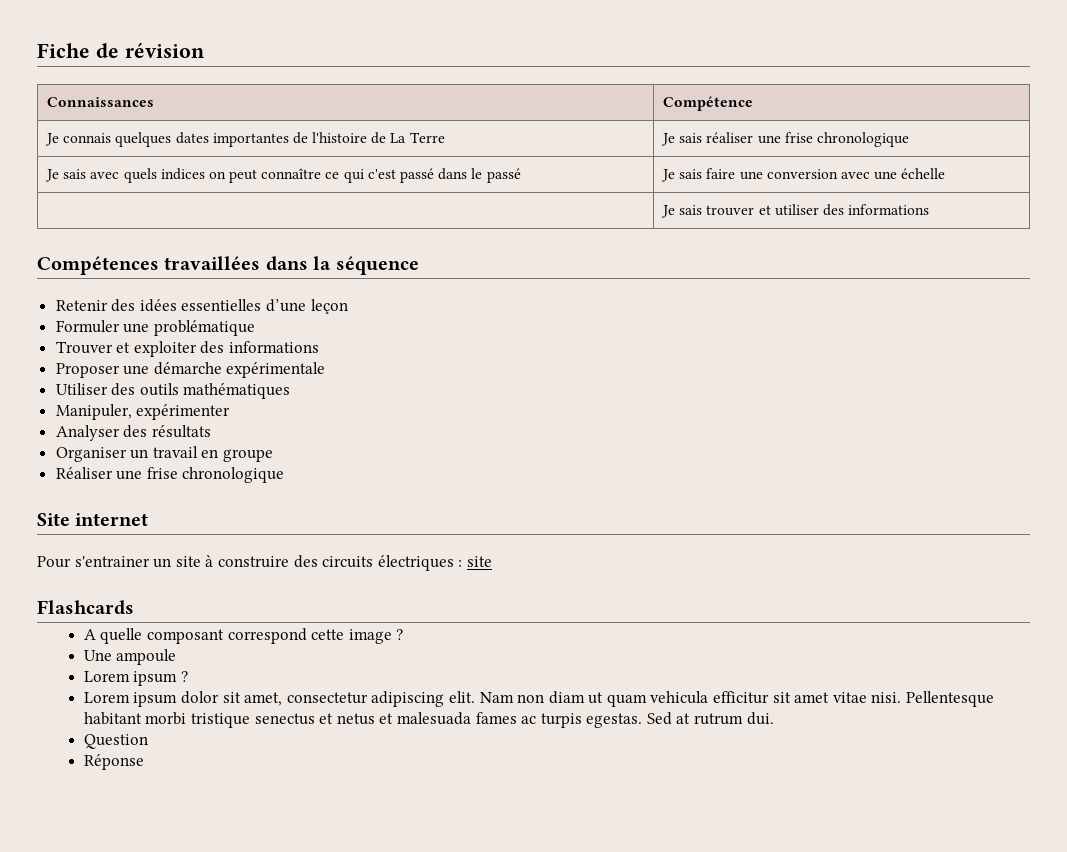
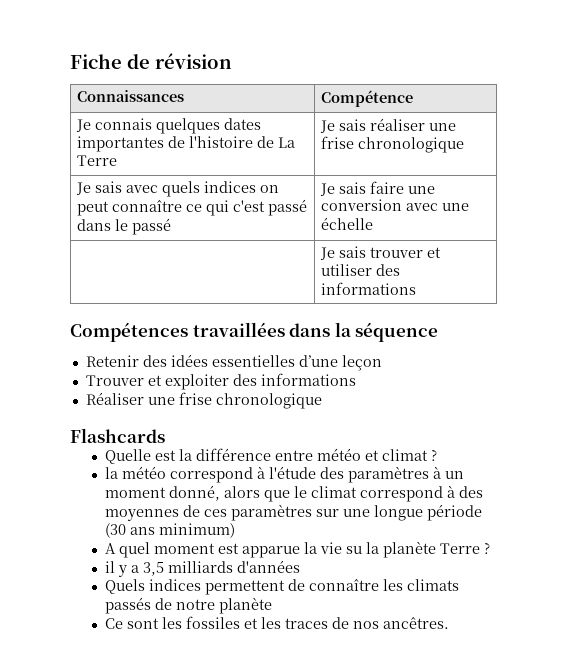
[55,320,255,336] // Formuler une problématique -> (382, 363) none
[55,362,326,378] [55,383,291,399] [55,404,231,420] [55,425,211,441] [55,446,274,462] [55,467,285,483] [37,513,149,526] [37,555,492,571] [37,600,134,615] [83,628,404,644] [83,649,177,665] [83,671,188,686] [83,691,995,707] [83,712,774,728] [83,734,148,749] [83,754,144,770] Proposer une démarche expérimentale // Utiliser des outils mathématiques // Manipuler, expérimenter // Analyser des résultats // Organiser un travail en groupe // Réaliser une frise chronologique // Site internet // Pour s'entrainer un site à construire des circuits électriques : site // Flashcards // A quelle composant correspond cette image ? // Une ampoule // Lorem ipsum ? // Lorem ipsum dolor sit amet, consectetur adipiscing elit. Nam non diam ut quam vehicula efficitur sit amet vitae nisi. Pellentesque habitant morbi tristique senectus et netus et malesuada fames ac turpis egestas. Sed at rutrum dui. // Question // Réponse -> [85,392,322,409] [70,428,165,443] [104,448,437,464] [104,466,464,483] [104,485,483,502] [104,504,482,521] [104,523,235,538] [104,541,490,558] [104,560,300,577] [104,579,459,595] [104,597,272,614] [104,616,449,629] Réaliser une frise chronologique // Flashcards // Quelle est la différence entre météo et climat ? // la météo correspond à l'étude des paramètres à un moment donné, alors que le climat correspond à des moyennes de ces paramètres sur une longue période (30 ans minimum) // A quel moment est apparue la vie su la planète Terre ? // il y a 3,5 milliards d'années // Quels indices permettent de connaître les climats passés de notre planète // Ce sont les fossiles et les traces de nos ancêtres.

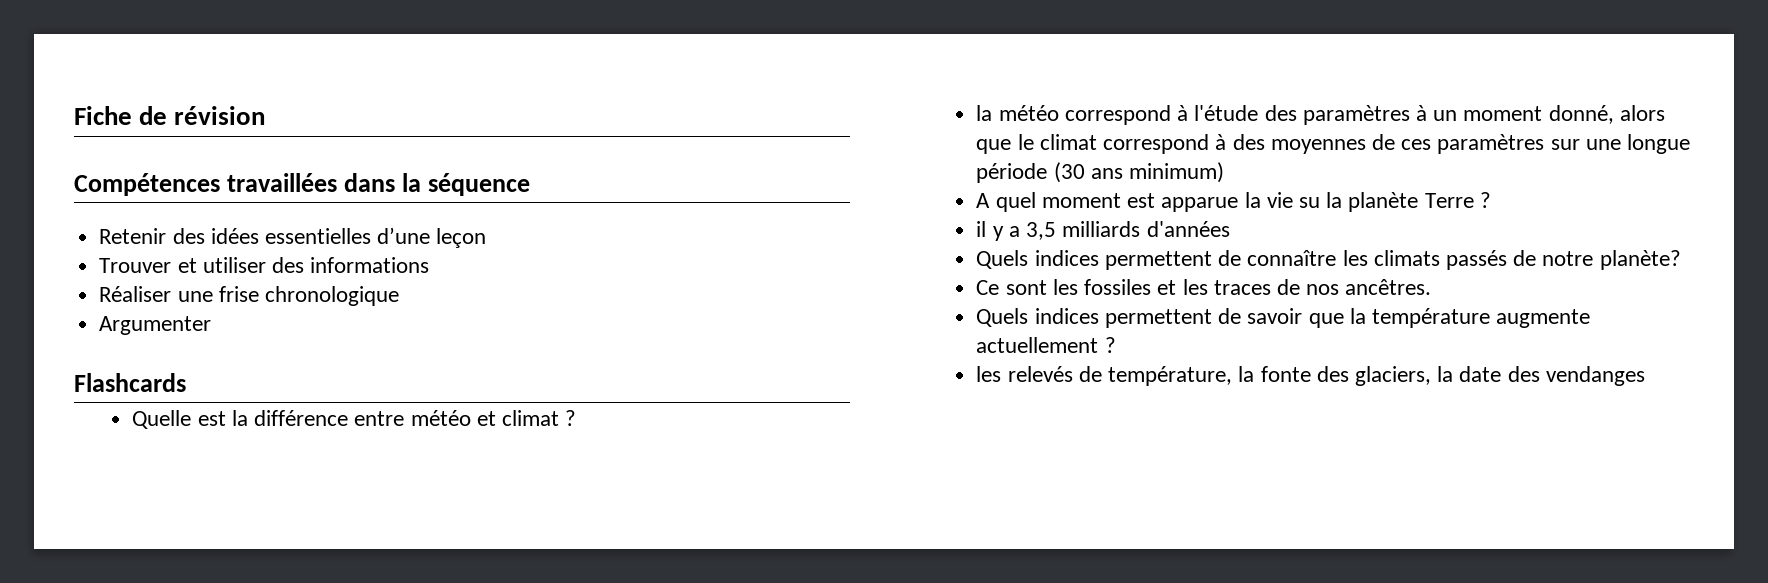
[76,90,184,102] [320,90,413,107] [75,118,261,134] [76,136,295,152] [76,155,117,166] [319,118,456,133] [320,136,464,153] [75,181,279,197] [76,199,307,216] [76,218,171,235] [319,181,435,196] [320,199,469,211] [320,217,373,230] [319,246,441,260] [320,264,400,276] [320,282,416,295] // Connaissances | Compétence // Je connais quelques dates importantes de l'histoire de La Terre | Je sais réaliser une frise chronologique // Je sais avec quels indices on peut connaître ce qui c'est passé dans le passé | Je sais faire une conversion avec une échelle // | Je sais trouver et utiliser des informations -> (266, 115) none
[164,374,229,390] exploiter -> [202,257,266,273] utiliser
(322, 401) none -> [99,316,212,335] // Argumenter
[218,597,272,614] planète -> [1599,250,1681,270] planète?
(449, 623) none -> [976,308,1591,328] [976,337,1116,353] [976,366,1645,386] // Quels indices permettent de savoir que la température augmente actuellement ? // les relevés de température, la fonte des glaciers, la date des vendanges

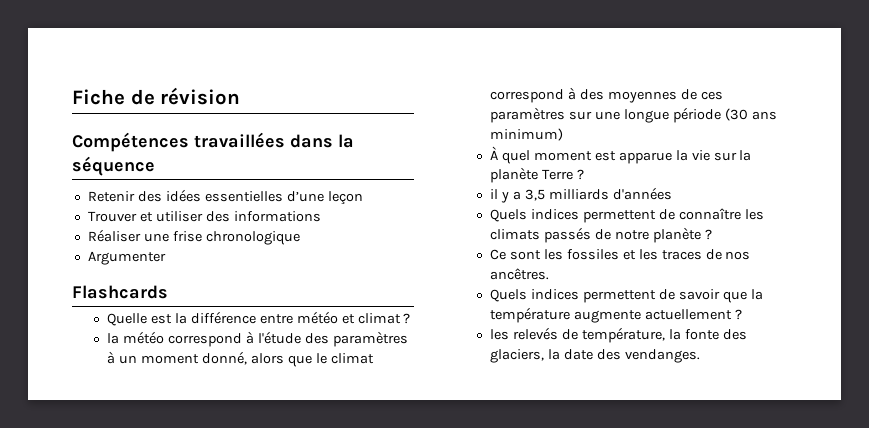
[976,193,991,208] A -> [490,146,499,160] À
[1298,197,1320,208] su -> [713,152,737,161] sur
[1599,250,1681,270] planète? -> [652,227,712,243] planète ?
[1545,366,1645,386] vendanges -> [624,349,700,363] vendanges.

